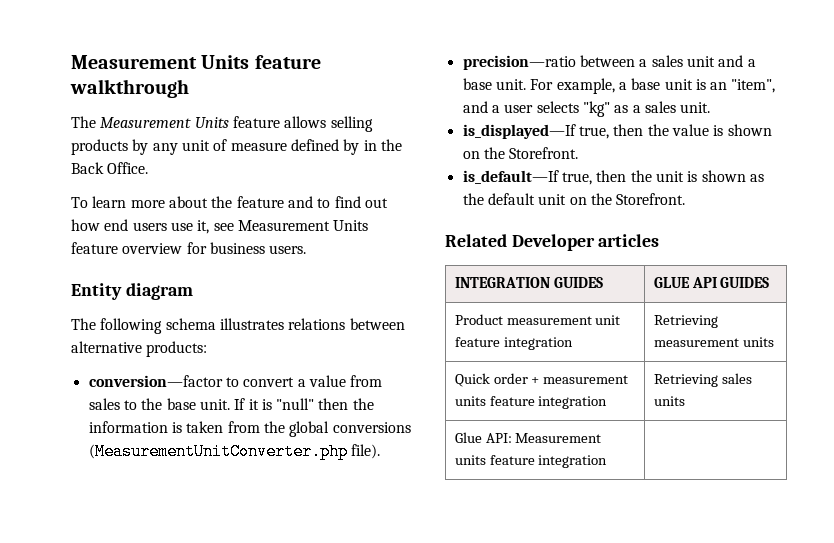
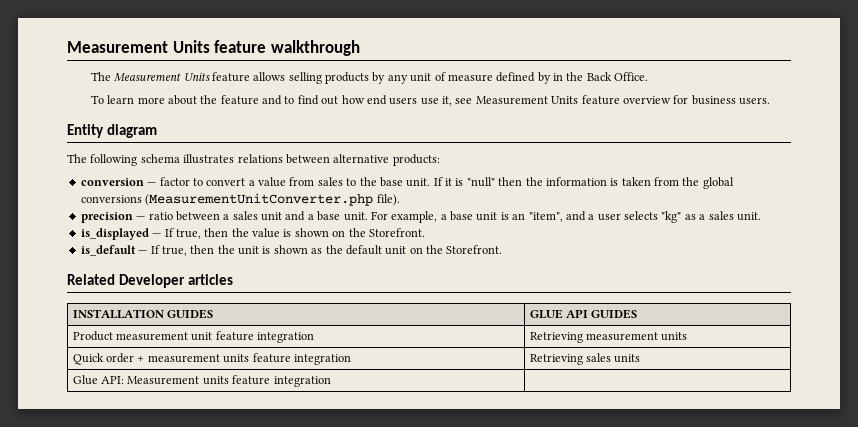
[88,375,223,387] conversion—factor -> [80,177,190,186] conversion — factor
[462,55,576,70] precision—ratio -> [80,212,173,223] precision — ratio
[462,124,576,139] is_displayed—If -> [80,228,174,240] is_displayed — If
[462,170,559,184] is_default—If -> [80,245,160,256] is_default — If
[454,277,550,288] INTEGRATION -> [72,309,164,319] INSTALLATION

